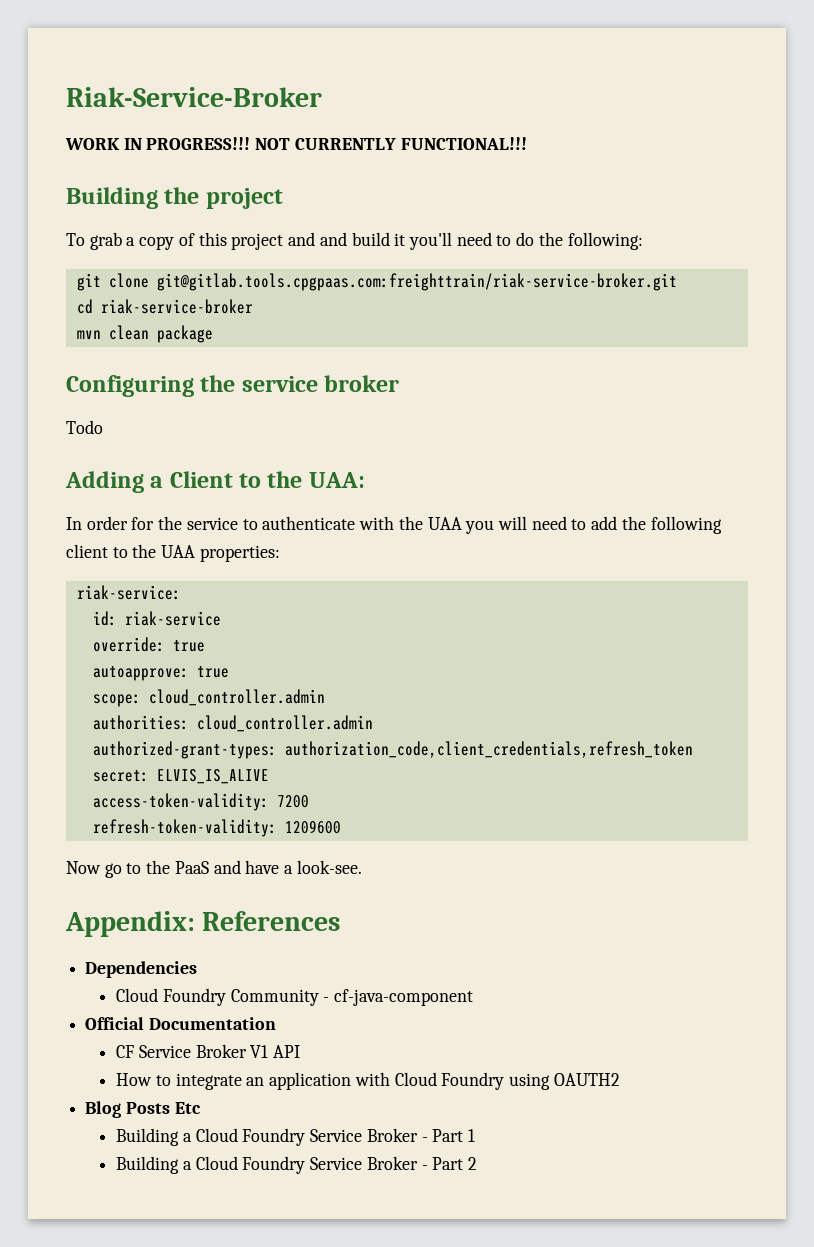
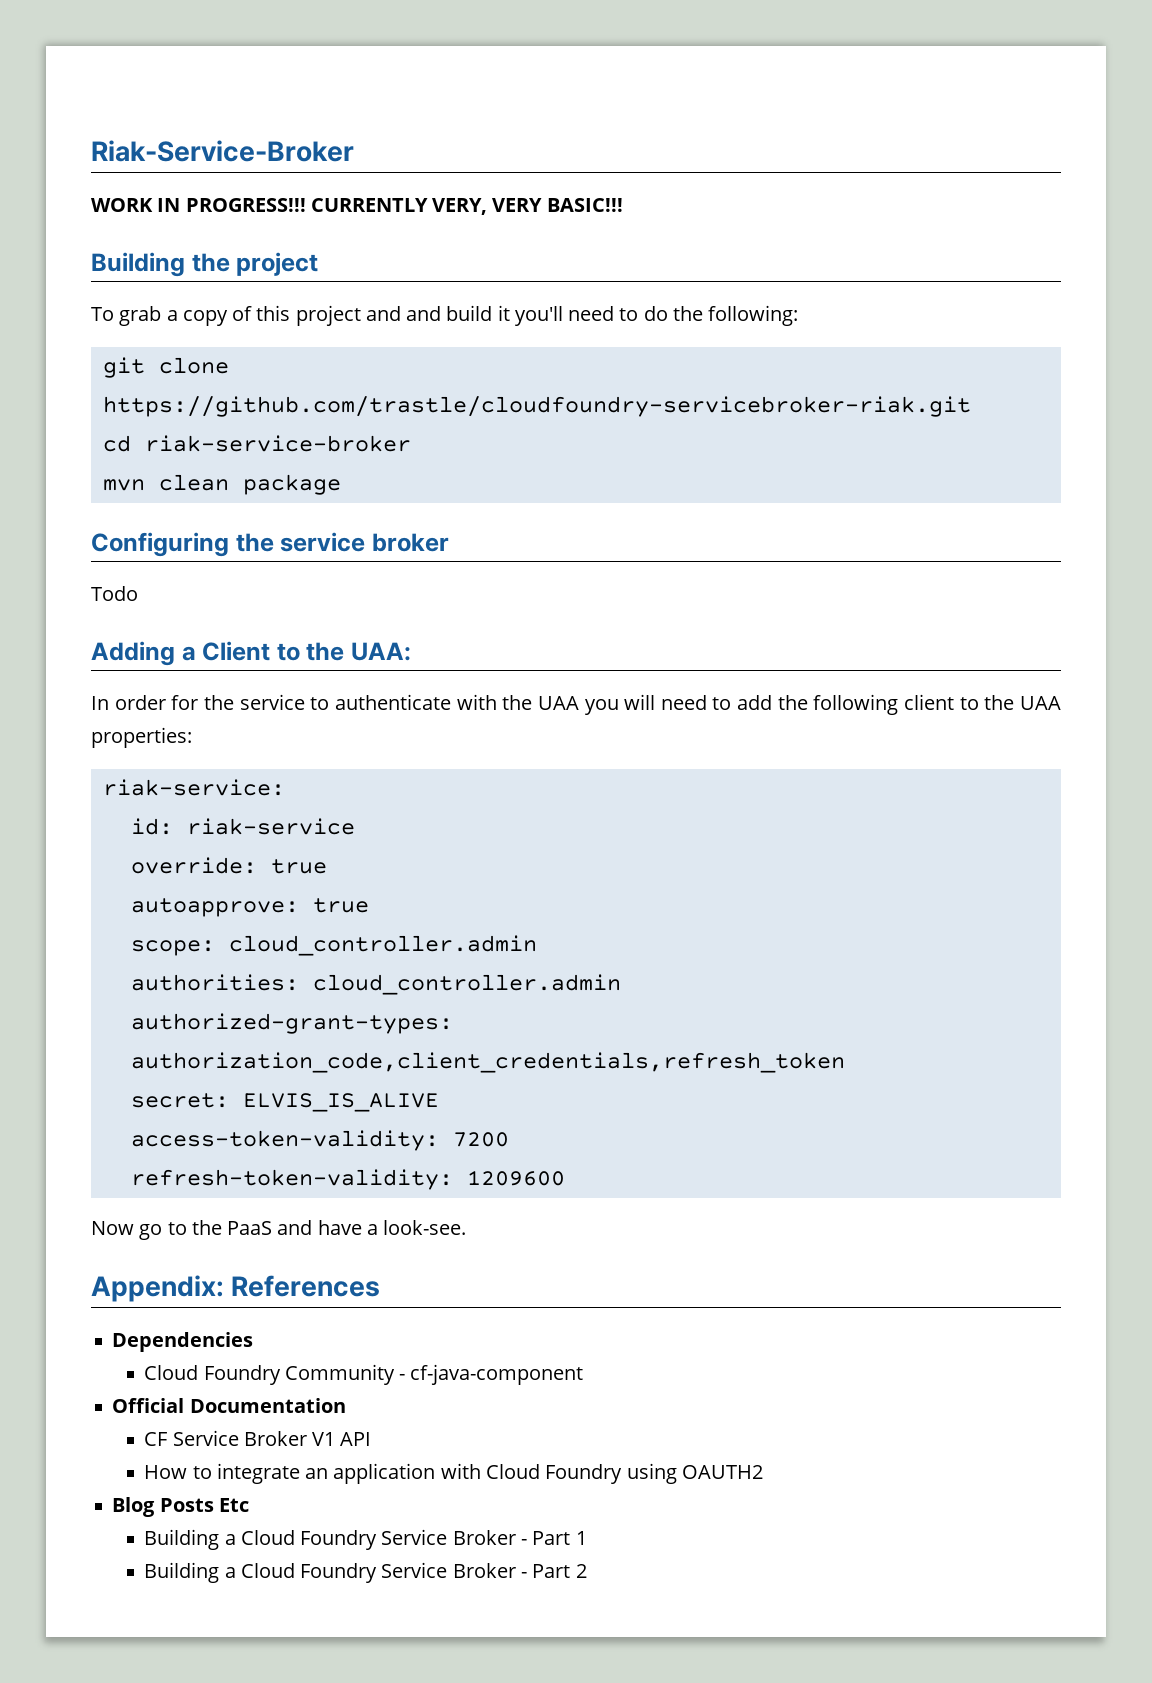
[255,137,527,150] NOT CURRENTLY FUNCTIONAL!!! -> [310,198,623,215] CURRENTLY VERY, VERY BASIC!!!
[156,273,677,291] git@gitlab.tools.cpgpaas.com:freighttrain/riak-service-broker.git -> [102,396,971,417] https://github.com/trastle/cloudfoundry-servicebroker-riak.git

